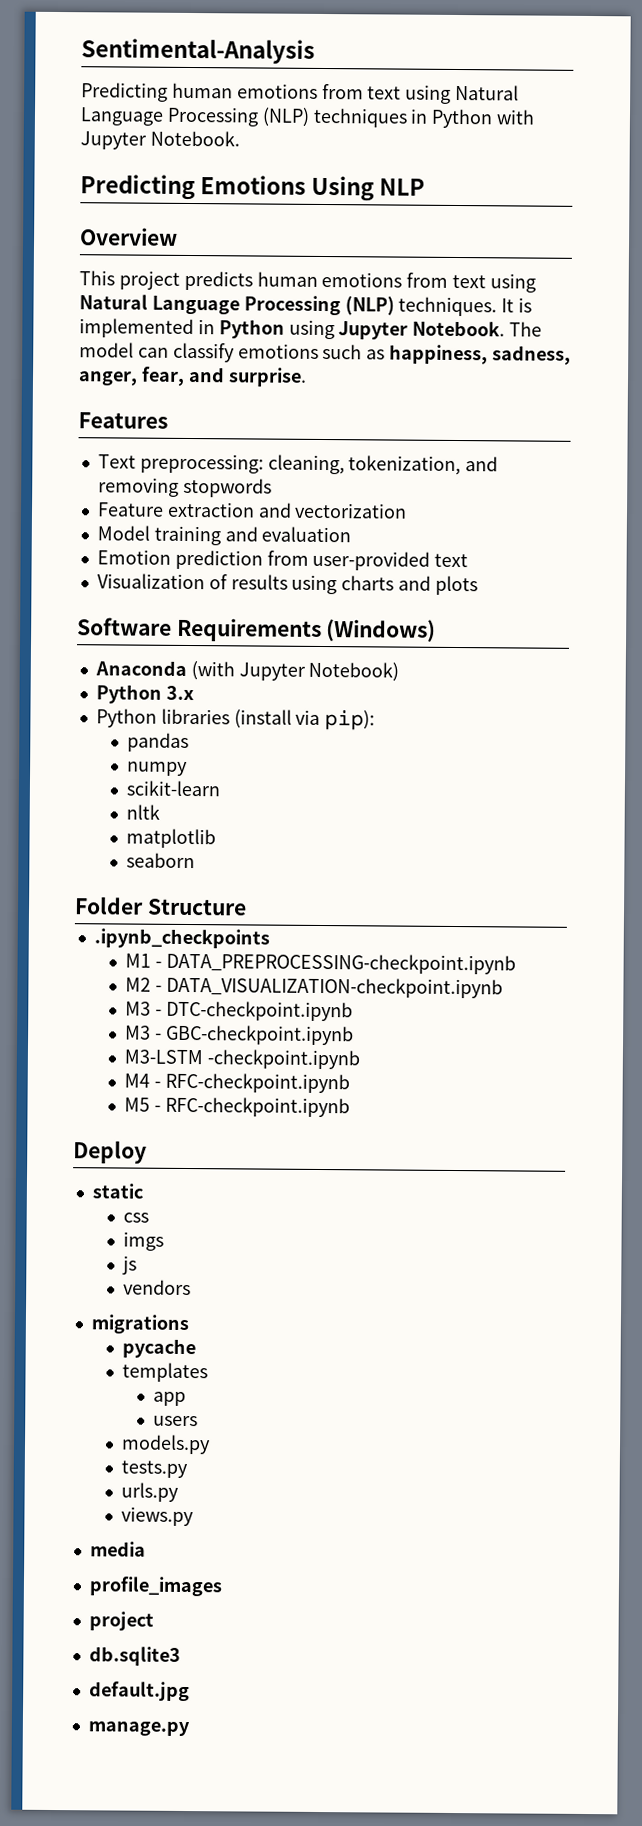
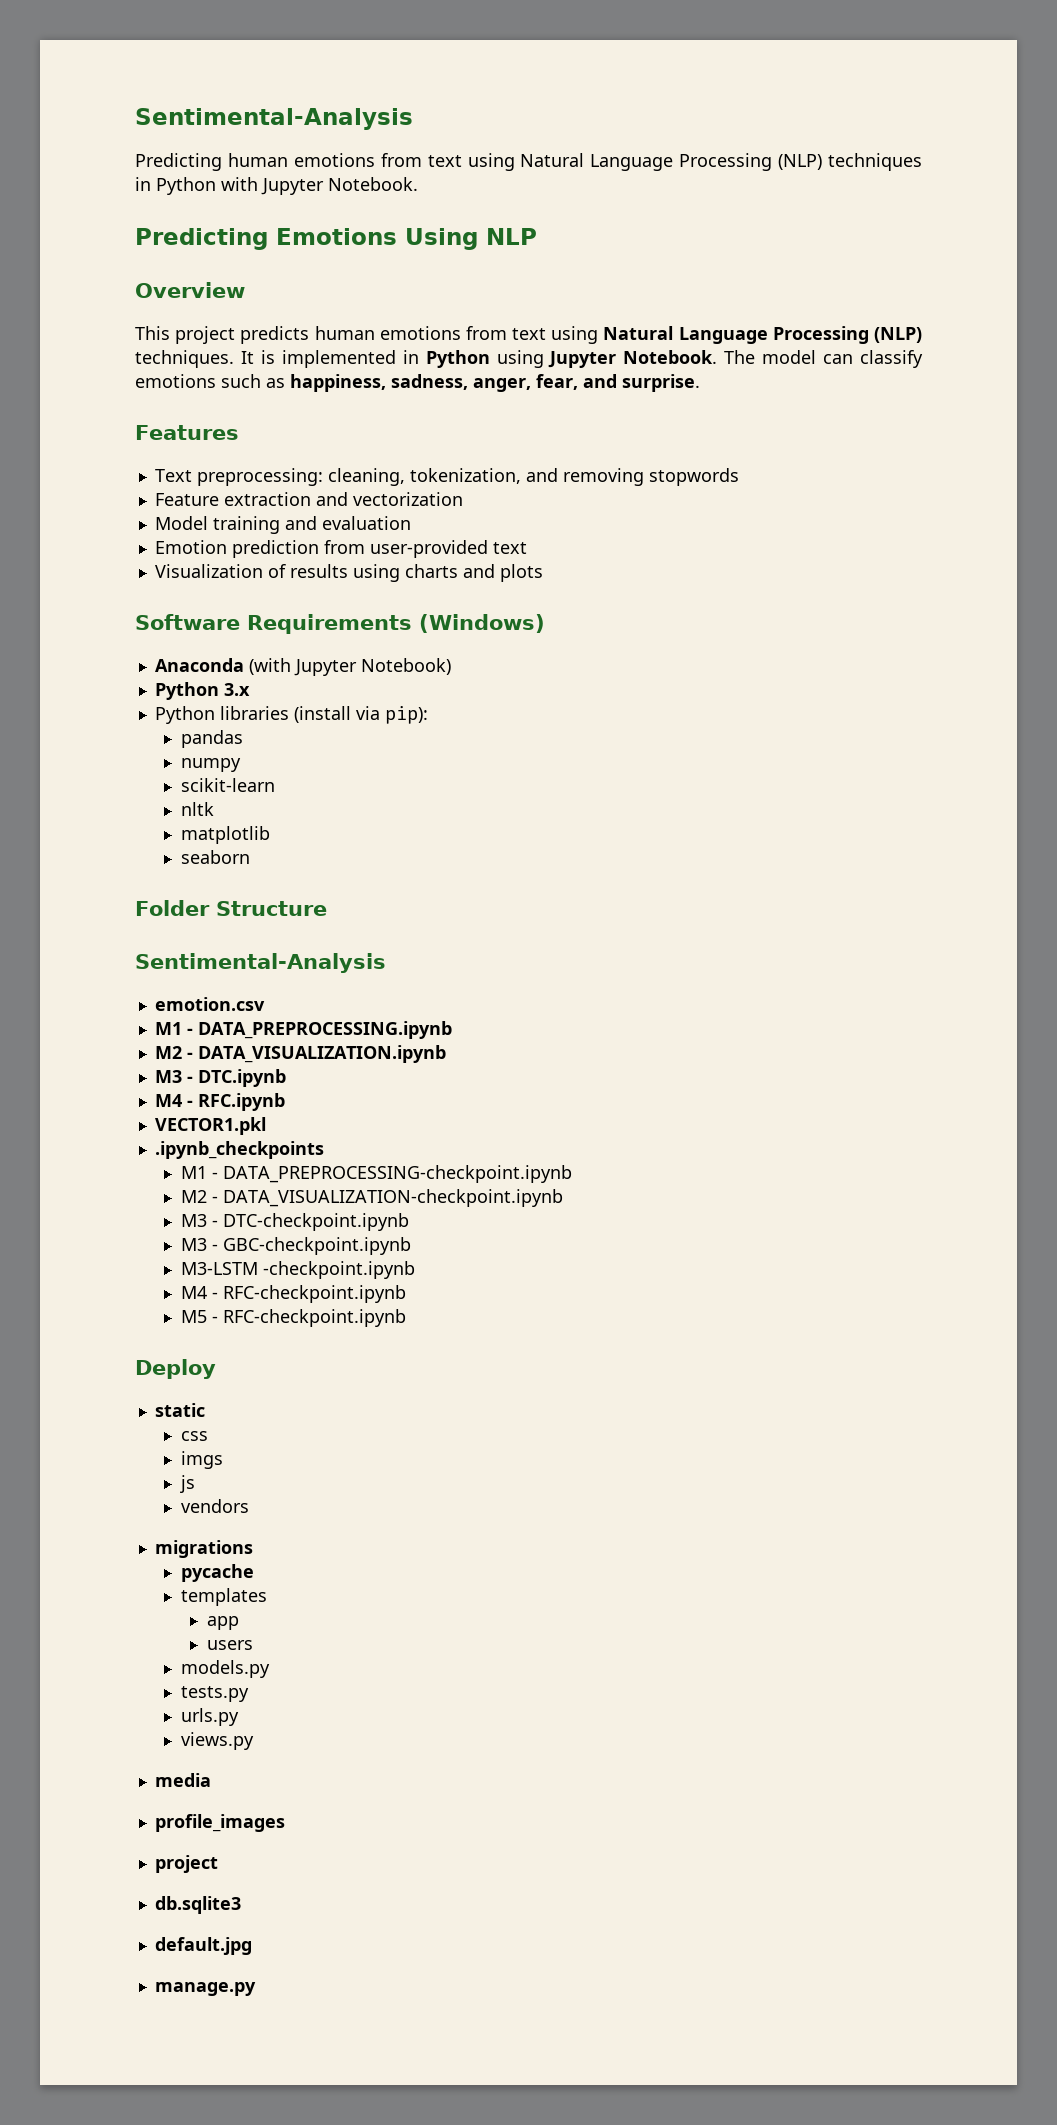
(247, 907) none -> [135,953,386,973] [154,997,265,1011] [154,1021,452,1039] [154,1045,446,1063] [154,1069,286,1087] [154,1093,285,1111] [154,1117,266,1135] // Sentimental-Analysis // emotion.csv // M1 - DATA_PREPROCESSING.ipynb // M2 - DATA_VISUALIZATION.ipynb // M3 - DTC.ipynb // M4 - RFC.ipynb // VECTOR1.pkl

